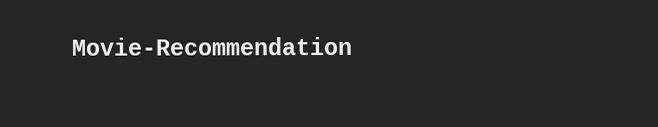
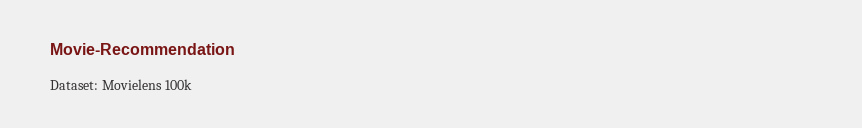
(352, 46) none -> [50,79,192,90] // Dataset: Movielens 100k

